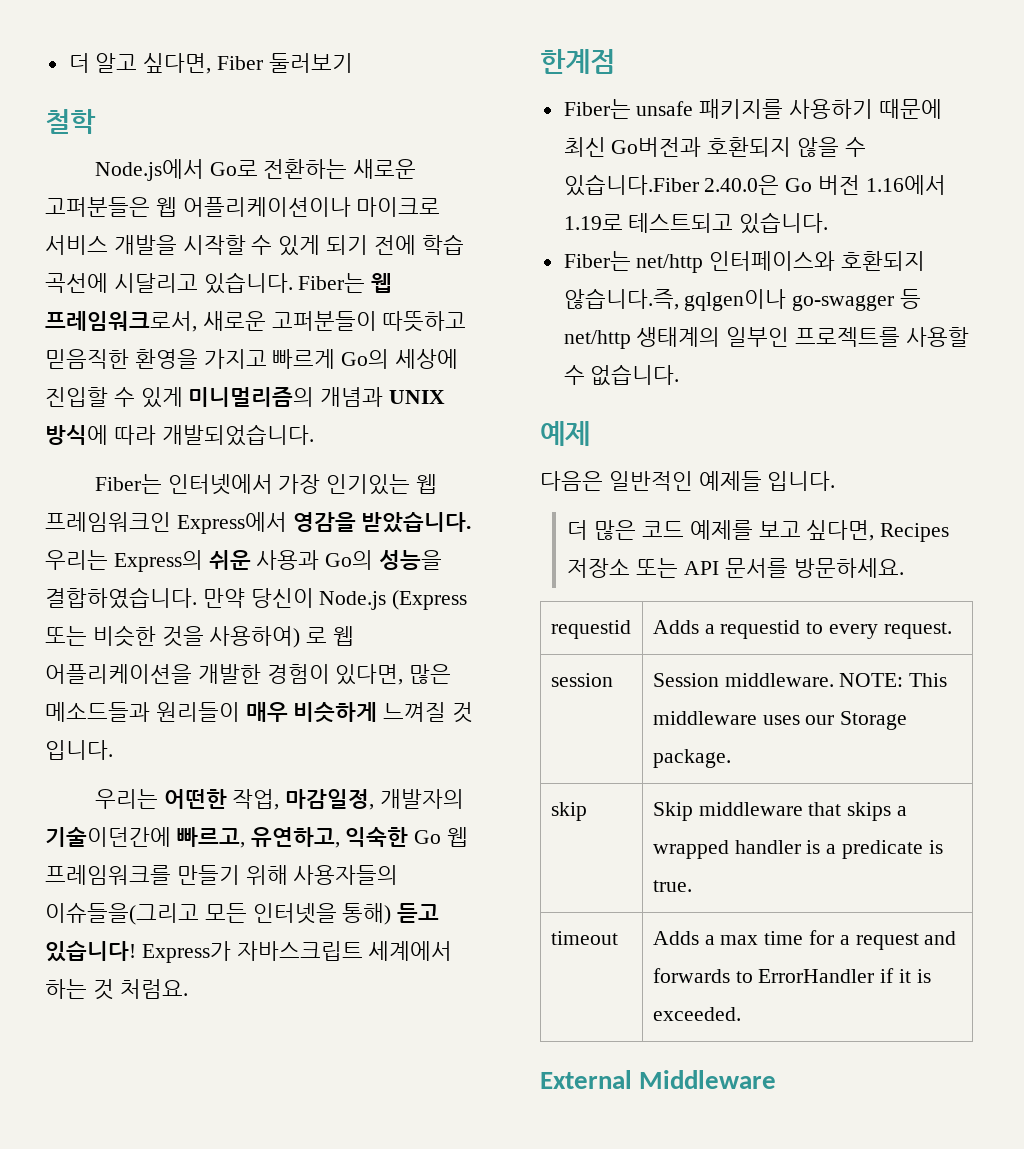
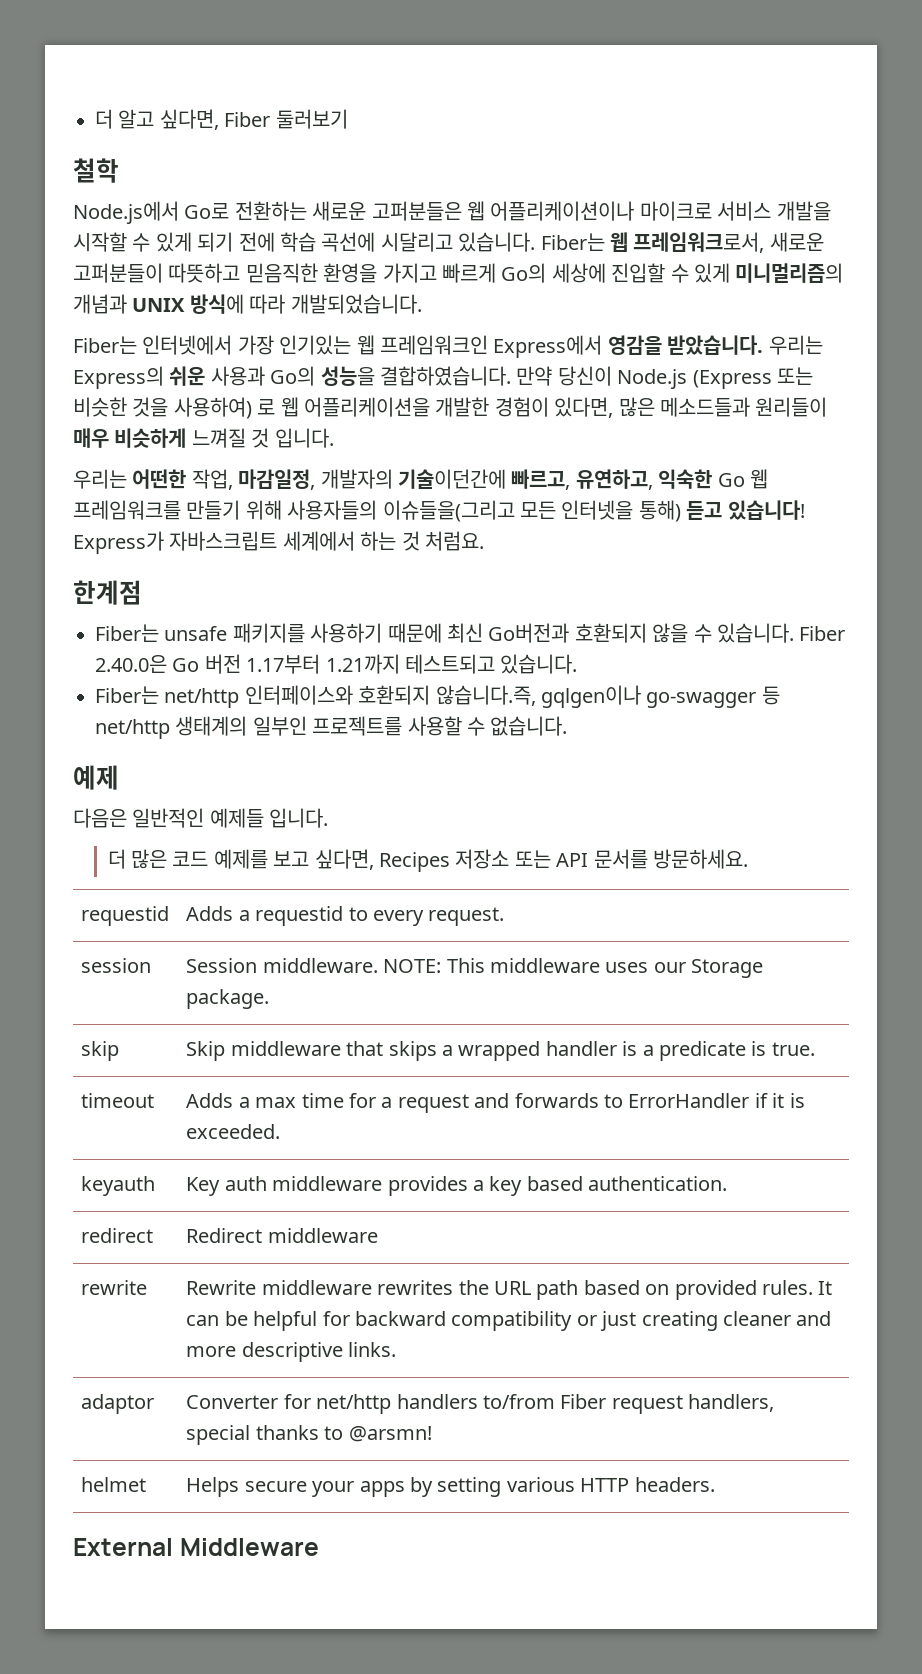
[563,174,699,196] 있습니다.Fiber -> [716,623,846,643] 있습니다. Fiber
[865,175,946,195] [563,214,623,230] 1.16에서 1.19로 -> [246,654,400,674] 1.17부터 1.21까지
(741, 1014) none -> [81,1176,156,1196] [186,1176,728,1196] [81,1228,154,1243] [186,1228,378,1243] [81,1280,148,1295] [186,1280,833,1300] [186,1311,832,1331] [186,1342,397,1362] [81,1394,155,1414] [186,1394,775,1414] [186,1425,432,1445] [81,1477,147,1492] [186,1477,715,1497] // keyauth | Key auth middleware provides a key based authentication. // redirect | Redirect middleware // rewrite | Rewrite middleware rewrites the URL path based on provided rules. It can be helpful for backward compatibility or just creating cleaner and more descriptive links. // adaptor | Converter for net/http handlers to/from Fiber request handlers, special thanks to @arsmn! // helmet | Helps secure your apps by setting various HTTP headers.

